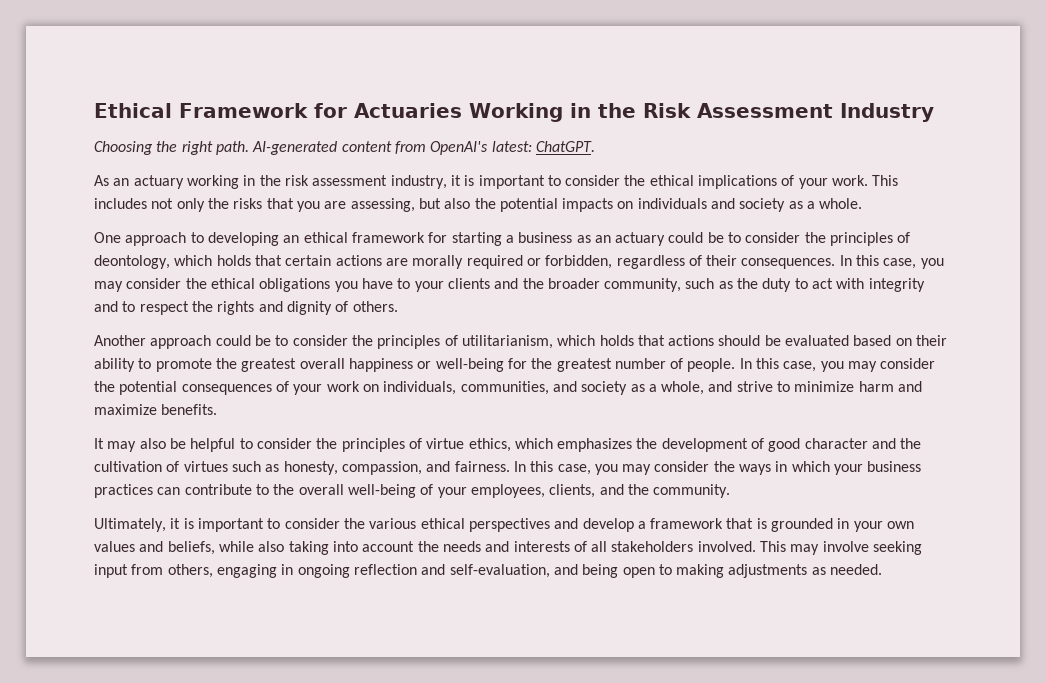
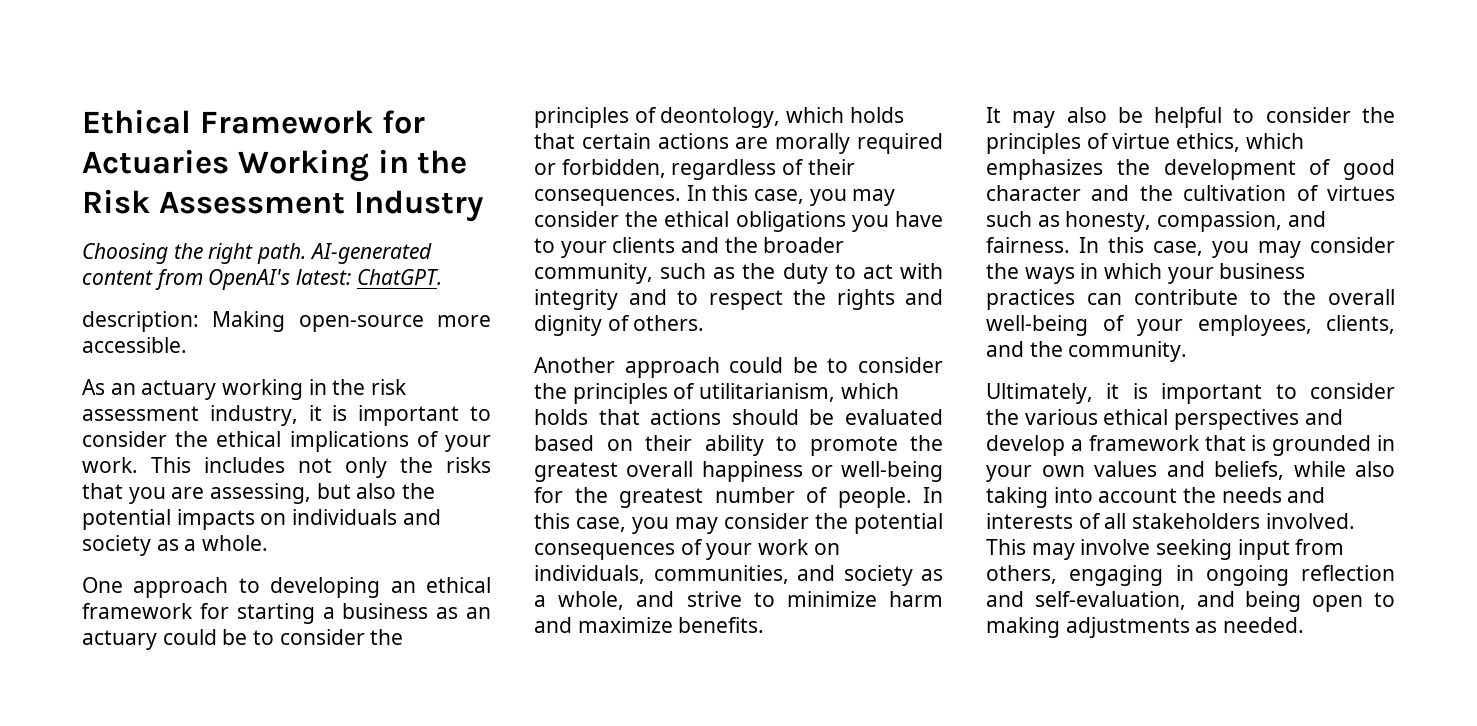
(595, 146) none -> [82,311,491,332] [82,337,187,353] // description: Making open-source more accessible.

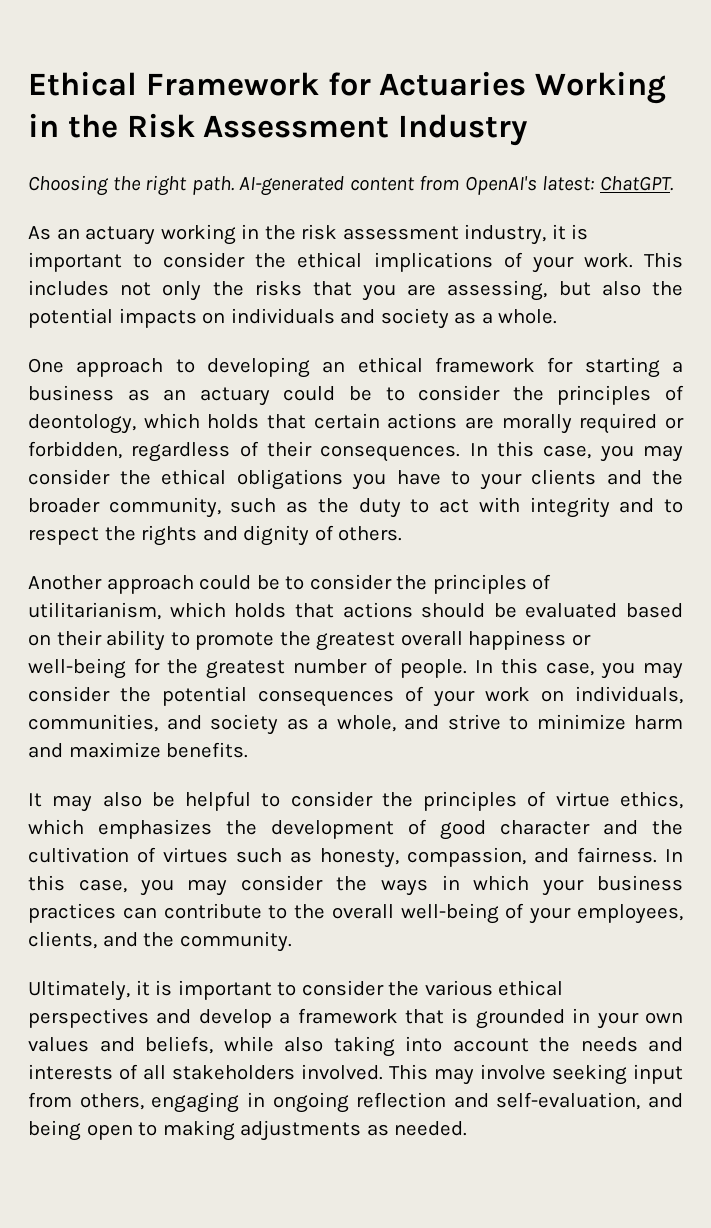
[82,311,491,332] [82,337,187,353] // description: Making open-source more accessible. -> (673, 183) none

